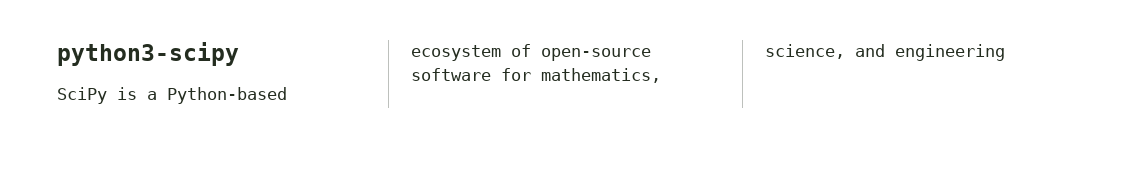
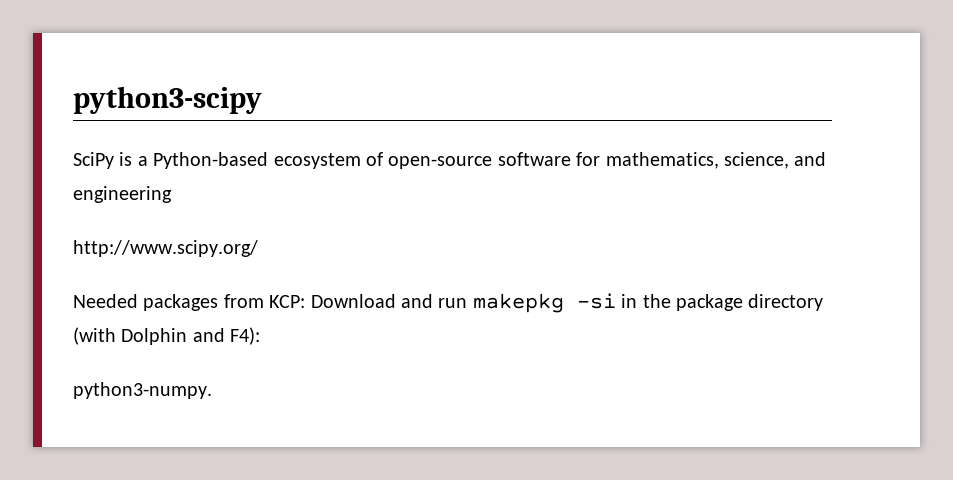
(1005, 52) none -> [73,240,258,257] [73,293,824,313] [73,327,261,345] [73,382,212,399] // http://www.scipy.org/ // Needed packages from KCP: Download and run makepkg -si in the package directory (with Dolphin and F4): // python3-numpy.

